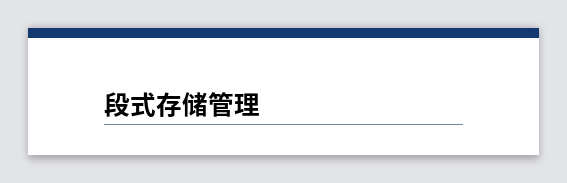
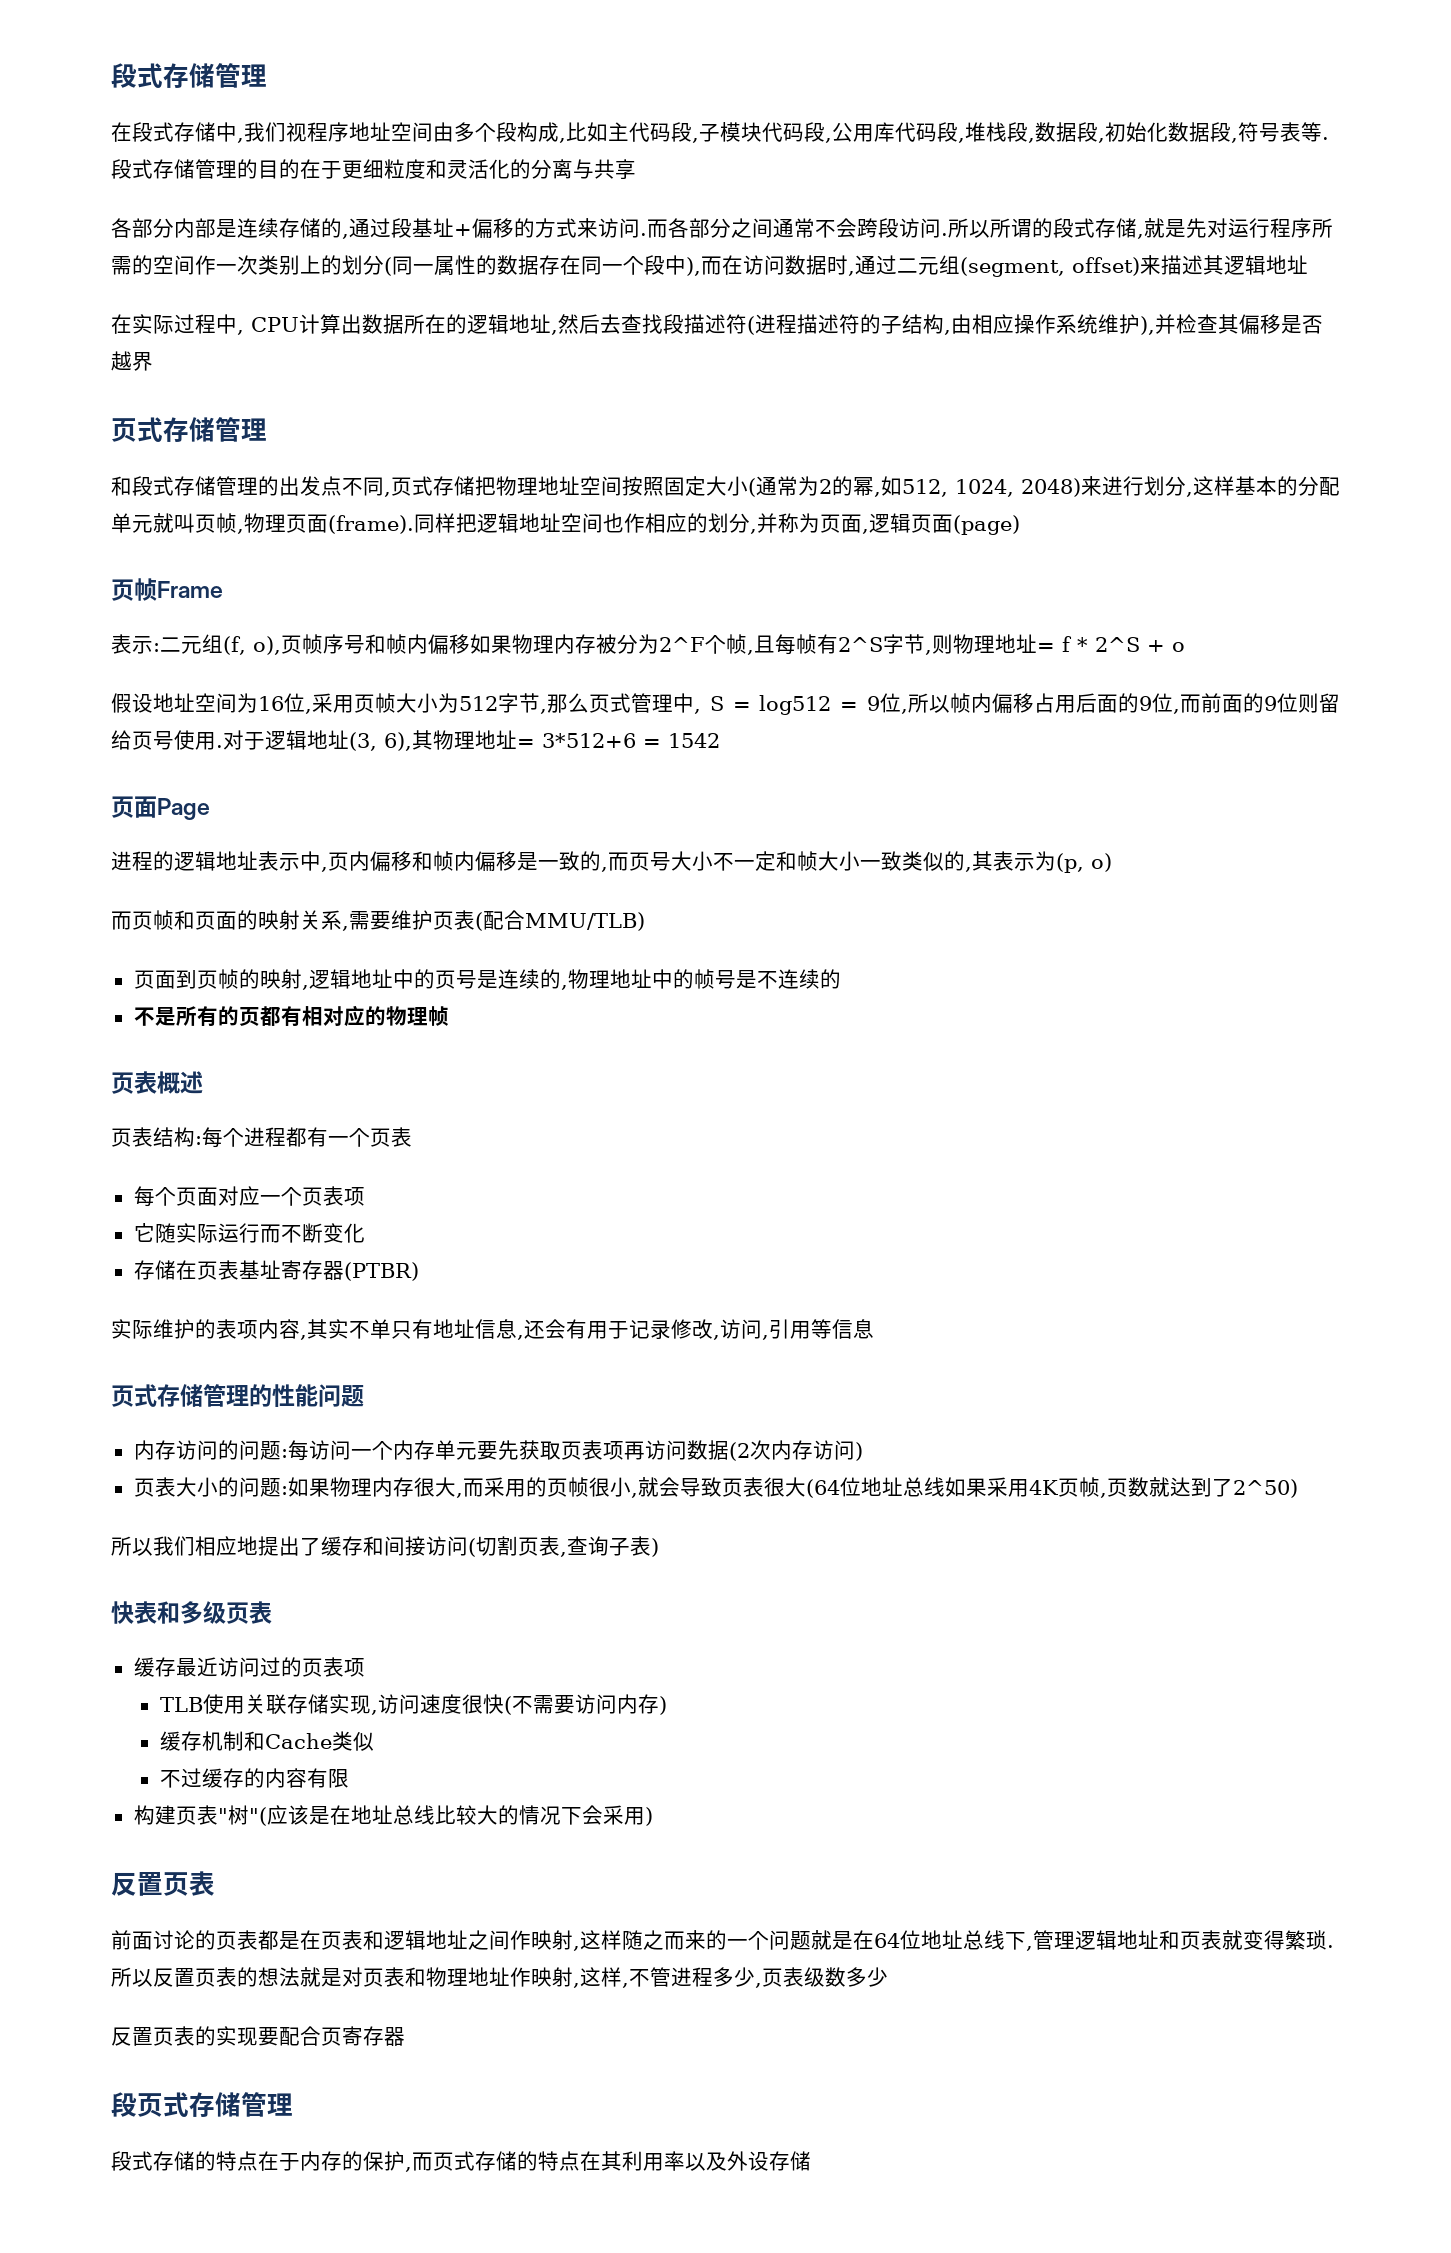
[104,92,260,117] 段式存储管理 -> [111,63,267,88] [111,122,1329,143] [111,159,636,180] [111,218,1333,239] [111,255,1308,277] [111,314,1323,335] [111,351,153,371] [111,417,267,442] [111,476,1340,497] [111,513,1020,535] [111,578,223,601] [111,634,1185,655] [111,693,1340,715] [111,730,720,751] [111,796,210,820] [111,851,1112,873] [111,910,645,931] [133,969,841,990] [133,1005,449,1027] [111,1071,203,1094] [111,1127,412,1148] [133,1186,365,1207] [133,1223,365,1243] [133,1260,419,1281] [111,1319,874,1340] [111,1384,364,1407] [133,1440,863,1461] [133,1477,1298,1498] [111,1536,659,1557] [111,1601,272,1624] [133,1657,365,1677] [159,1694,667,1715] [159,1731,374,1751] [159,1768,349,1788] [133,1805,653,1826] [111,1871,215,1896] [111,1930,1334,1951] [111,1967,888,1988] [111,2026,405,2046] [111,2092,293,2117] [111,2151,811,2172] 段式存储管理 // 在段式存储中,我们视程序地址空间由多个段构成,比如主代码段,子模块代码段,公用库代码段,堆栈段,数据段,初始化数据段,符号表等.段式存储管理的目的在于更细粒度和灵活化的分离与共享 // 各部分内部是连续存储的,通过段基址+偏移的方式来访问.而各部分之间通常不会跨段访问.所以所谓的段式存储,就是先对运行程序所需的空间作一次类别上的划分(同一属性的数据存在同一个段中),而在访问数据时,通过二元组(segment, offset)来描述其逻辑地址 // 在实际过程中, CPU计算出数据所在的逻辑地址,然后去查找段描述符(进程描述符的子结构,由相应操作系统维护),并检查其偏移是否越界 // 页式存储管理 // 和段式存储管理的出发点不同,页式存储把物理地址空间按照固定大小(通常为2的幂,如512, 1024, 2048)来进行划分,这样基本的分配单元就叫页帧,物理页面(frame).同样把逻辑地址空间也作相应的划分,并称为页面,逻辑页面(page) // 页帧Frame // 表示:二元组(f, o),页帧序号和帧内偏移如果物理内存被分为2^F个帧,且每帧有2^S字节,则物理地址= f * 2^S + o // 假设地址空间为16位,采用页帧大小为512字节,那么页式管理中, S = log512 = 9位,所以帧内偏移占用后面的9位,而前面的9位则留给页号使用.对于逻辑地址(3, 6),其物理地址= 3*512+6 = 1542 // 页面Page // 进程的逻辑地址表示中,页内偏移和帧内偏移是一致的,而页号大小不一定和帧大小一致类似的,其表示为(p, o) // 而页帧和页面的映射关系,需要维护页表(配合MMU/TLB) // 页面到页帧的映射,逻辑地址中的页号是连续的,物理地址中的帧号是不连续的 // 不是所有的页都有相对应的物理帧 // 页表概述 // 页表结构:每个进程都有一个页表 // 每个页面对应一个页表项 // 它随实际运行而不断变化 // 存储在页表基址寄存器(PTBR) // 实际维护的表项内容,其实不单只有地址信息,还会有用于记录修改,访问,引用等信息 // 页式存储管理的性能问题 // 内存访问的问题:每访问一个内存单元要先获取页表项再访问数据(2次内存访问) // 页表大小的问题:如果物理内存很大,而采用的页帧很小,就会导致页表很大(64位地址总线如果采用4K页帧,页数就达到了2^50) // 所以我们相应地提出了缓存和间接访问(切割页表,查询子表) // 快表和多级页表 // 缓存最近访问过的页表项 // TLB使用关联存储实现,访问速度很快(不需要访问内存) // 缓存机制和Cache类似 // 不过缓存的内容有限 // 构建页表"树"(应该是在地址总线比较大的情况下会采用) // 反置页表 // 前面讨论的页表都是在页表和逻辑地址之间作映射,这样随之而来的一个问题就是在64位地址总线下,管理逻辑地址和页表就变得繁琐.所以反置页表的想法就是对页表和物理地址作映射,这样,不管进程多少,页表级数多少 // 反置页表的实现要配合页寄存器 // 段页式存储管理 // 段式存储的特点在于内存的保护,而页式存储的特点在其利用率以及外设存储

